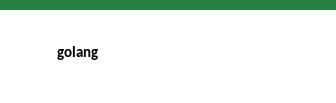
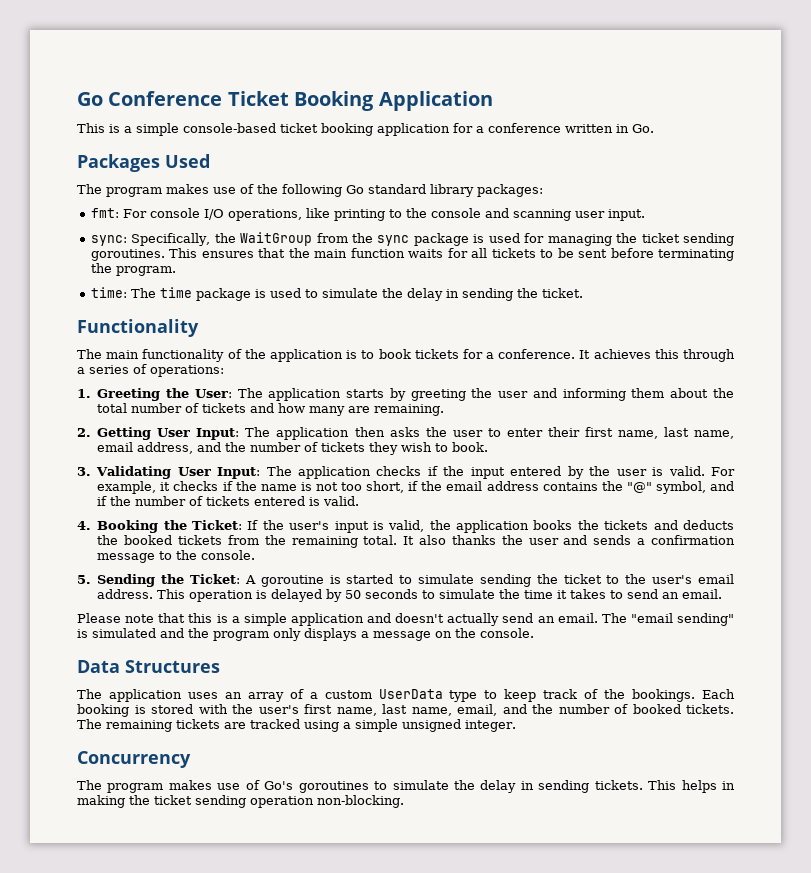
[57,46,98,60] golang -> [77,91,493,111] [77,123,654,136] [77,154,210,172] [77,184,543,197] [90,208,645,221] [90,232,734,246] [90,248,735,261] [90,263,176,276] [90,287,583,301] [77,319,199,337] [77,349,735,362] [77,364,224,377] [77,388,734,401] [97,403,445,416] [77,427,734,440] [97,442,489,455] [77,466,735,479] [97,481,734,494] [97,496,360,506] [77,520,734,533] [97,535,736,548] [97,550,256,563] [77,574,735,587] [97,589,723,602] [77,613,734,626] [77,628,534,641] [77,660,220,673] [77,689,735,702] [77,704,734,717] [77,719,516,732] [77,751,191,768] [77,780,735,793] [77,795,404,808] Go Conference Ticket Booking Application // This is a simple console-based ticket booking application for a conference written in Go. // Packages Used // The program makes use of the following Go standard library packages: // fmt: For console I/O operations, like printing to the console and scanning user input. // sync: Specifically, the WaitGroup from the sync package is used for managing the ticket sending goroutines. This ensures that the main function waits for all tickets to be sent before terminating the program. // time: The time package is used to simulate the delay in sending the ticket. // Functionality // The main functionality of the application is to book tickets for a conference. It achieves this through a series of operations: // 1. Greeting the User: The application starts by greeting the user and informing them about the total number of tickets and how many are remaining. // 2. Getting User Input: The application then asks the user to enter their first name, last name, email address, and the number of tickets they wish to book. // 3. Validating User Input: The application checks if the input entered by the user is valid. For example, it checks if the name is not too short, if the email address contains the "@" symbol, and if the number of tickets entered is valid. // 4. Booking the Ticket: If the user's input is valid, the application books the tickets and deducts the booked tickets from the remaining total. It also thanks the user and sends a confirmation message to the console. // 5. Sending the Ticket: A goroutine is started to simulate sending the ticket to the user's email address. This operation is delayed by 50 seconds to simulate the time it takes to send an email. // Please note that this is a simple application and doesn't actually send an email. The "email sending" is simulated and the program only displays a message on the console. // Data Structures // The application uses an array of a custom UserData type to keep track of the bookings. Each booking is stored with the user's first name, last name, email, and the number of booked tickets. The remaining tickets are tracked using a simple unsigned integer. // Concurrency // The program makes use of Go's goroutines to simulate the delay in sending tickets. This helps in making the ticket sending operation non-blocking.

